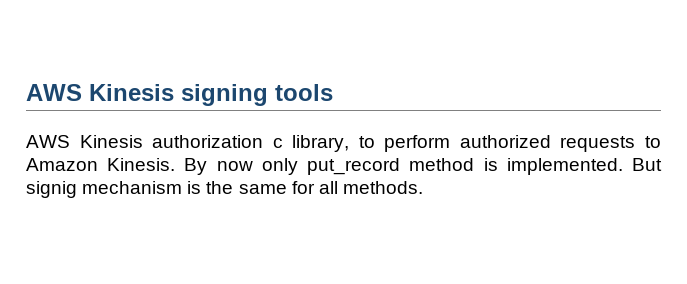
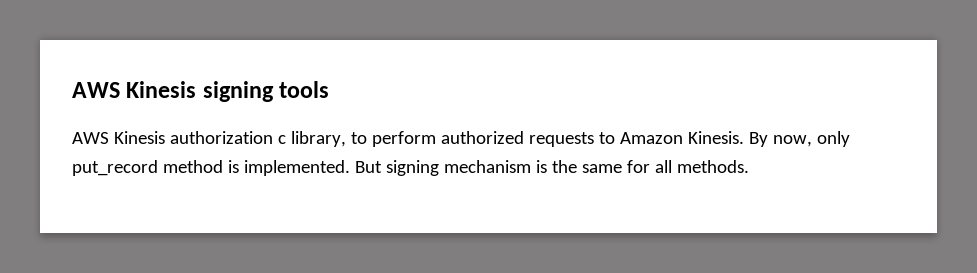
[216,161,253,171] now -> [772,135,812,147] now,
[26,181,77,198] signig -> [385,160,439,176] signing

